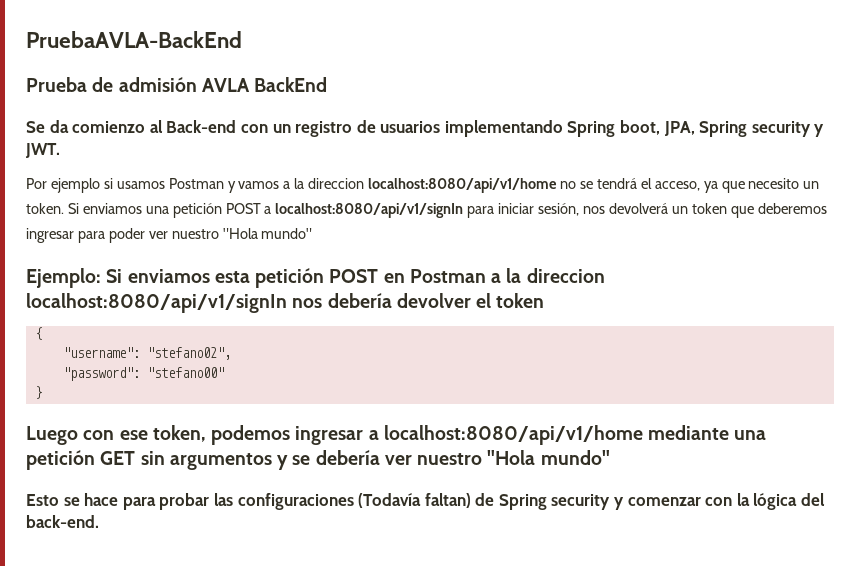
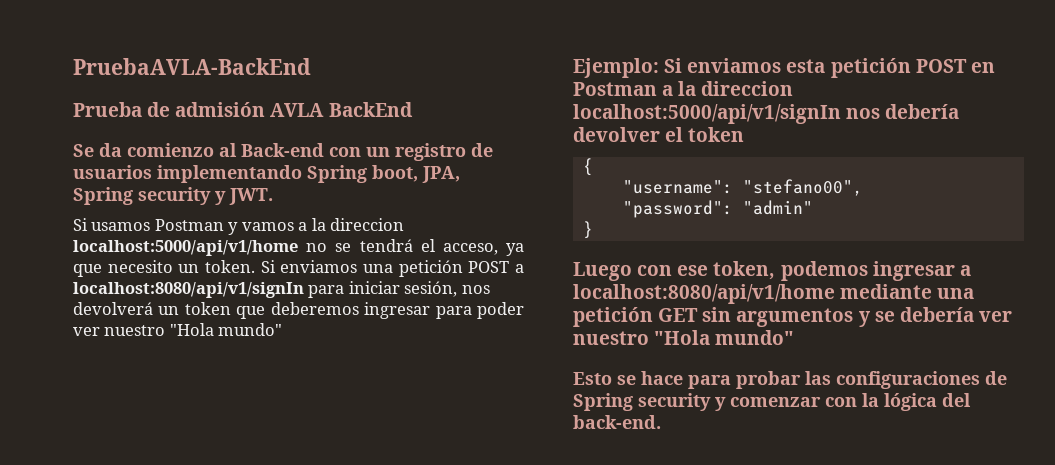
[26,178,113,193] Por ejemplo si -> [73,218,88,231] Si
[368,178,558,193] localhost:8080/api/v1/home -> [73,240,298,256] localhost:5000/api/v1/home
[26,293,287,313] localhost:8080/api/v1/signIn -> [573,104,841,124] localhost:5000/api/v1/signIn
[146,347,231,360] "stefano02", -> [742,179,863,196] "stefano00",
[146,367,224,378] "stefano00" -> [742,200,813,215] "admin"
[358,493,471,508] (Todavía faltan) -> (980, 380) none

